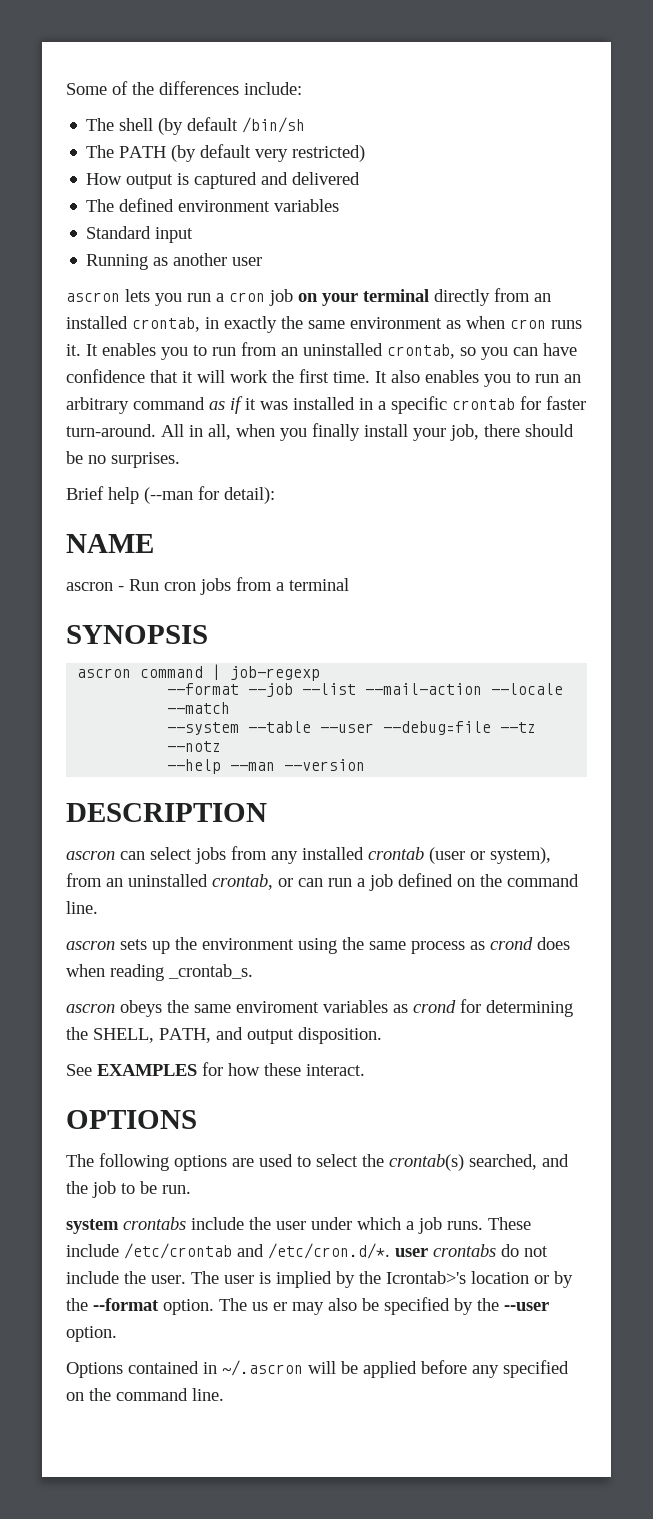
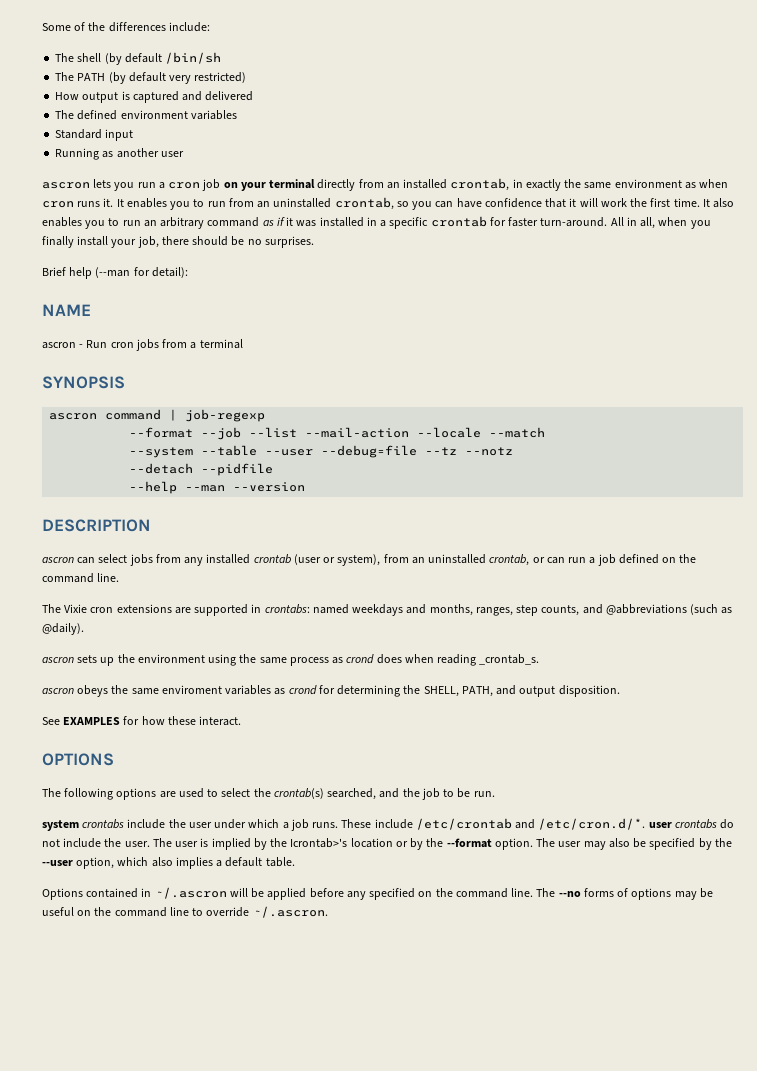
(222, 746) none -> [129,463,274,476] // --detach --pidfile
(98, 907) none -> [42,604,733,616] [42,623,84,635] // The Vixie cron extensions are supported in crontabs: named weekdays and months, ranges, step counts, and @abbreviations (such as @daily).
[252,1302,287,1311] us er -> [558,841,582,847] user
[66,1326,117,1342] option. -> [76,857,295,869] option, which also implies a default table.
(224, 1394) none -> [536,888,713,900] [42,906,328,918] The --no forms of options may be useful on the command line to override ~/.ascron.

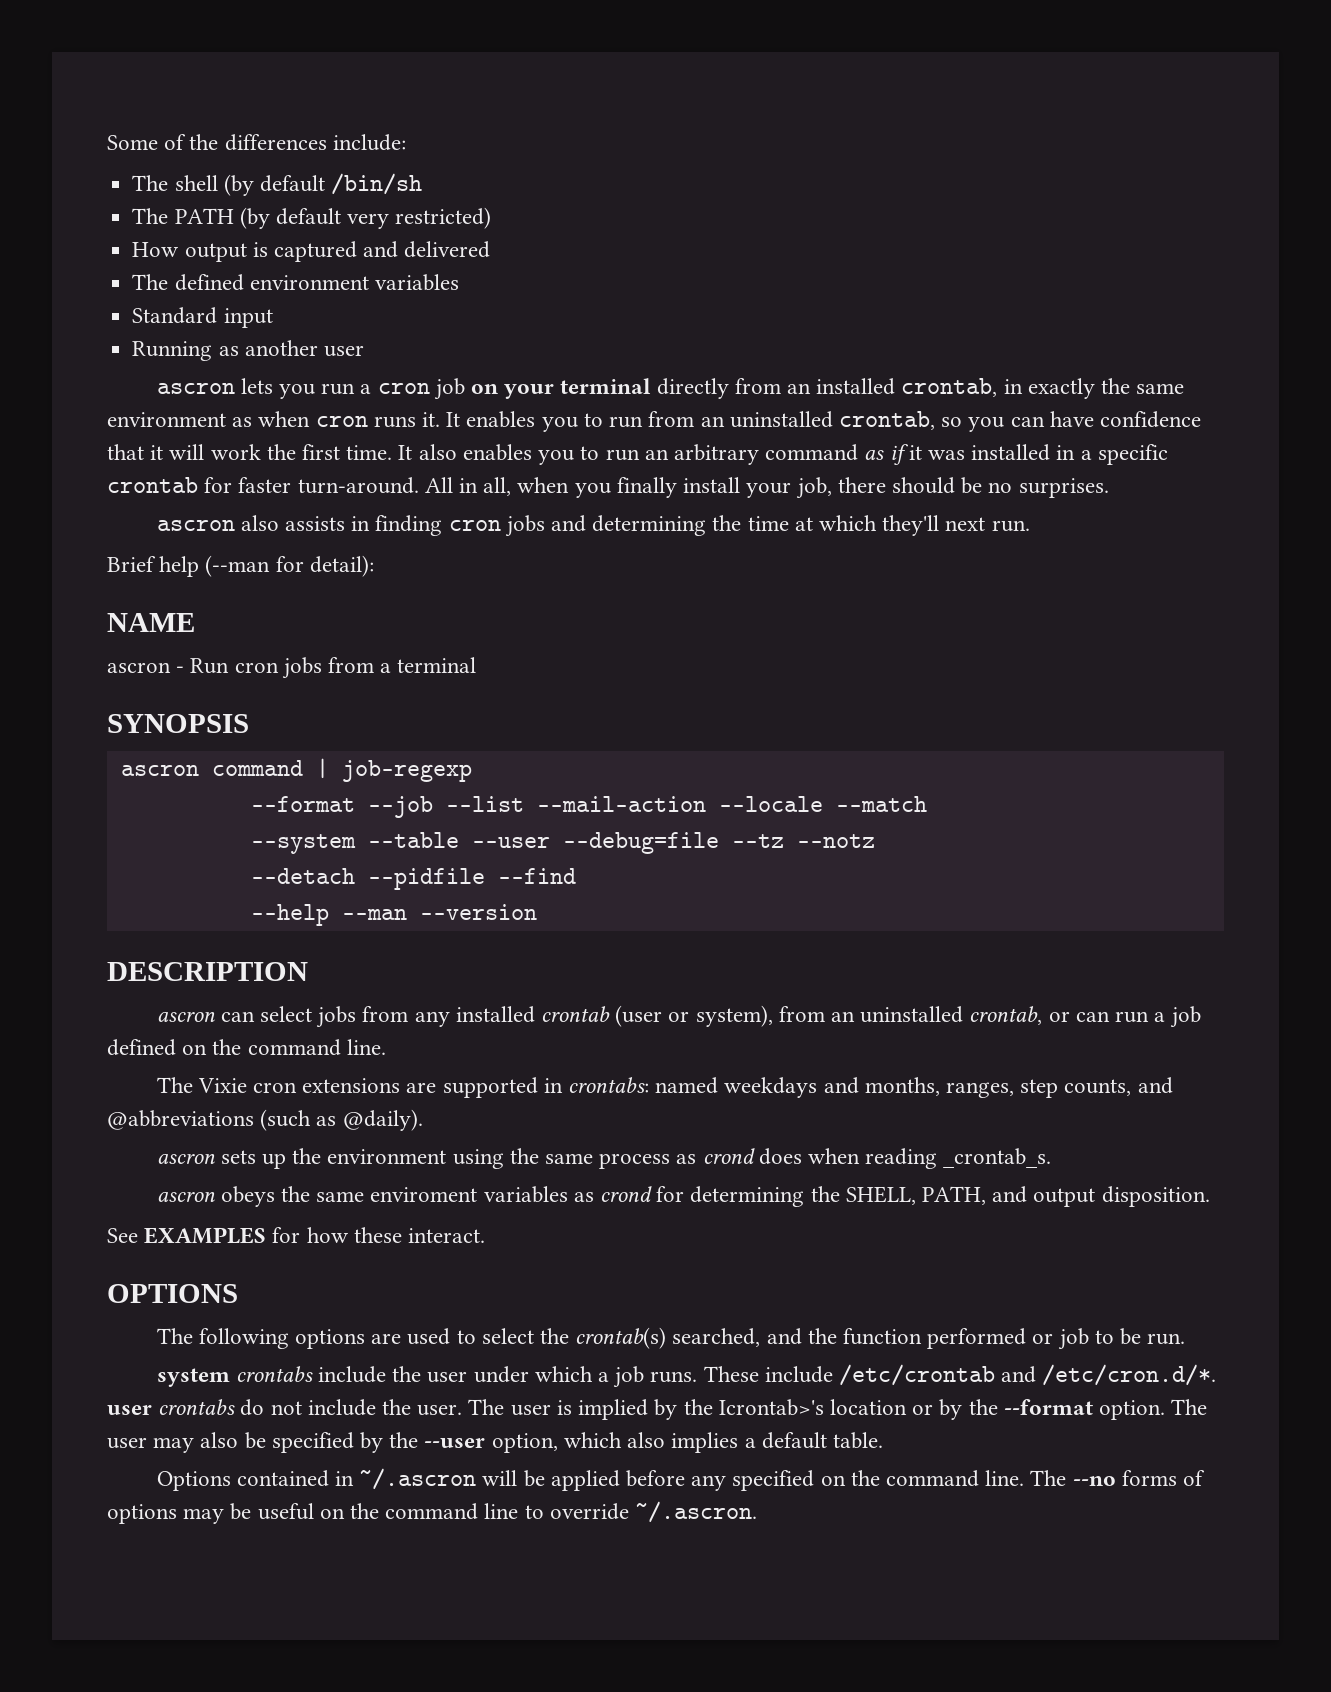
(314, 242) none -> [156,515,1030,537] // ascron also assists in finding cron jobs and determining the time at which they'll next run.
(274, 469) none -> [497,868,576,884] --find
(420, 792) none -> [843,1328,1054,1349] function performed or

